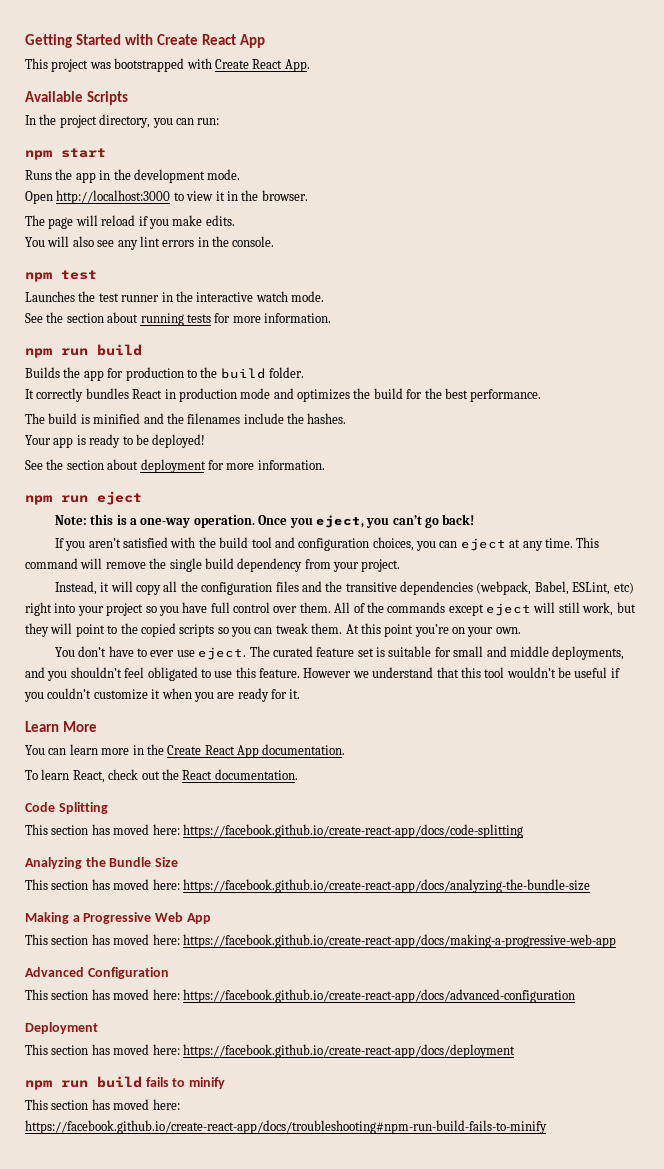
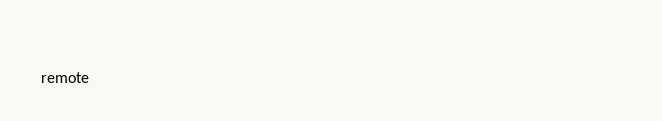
[25,34,266,48] [25,58,310,72] [25,91,128,105] [25,114,220,128] [25,148,106,160] [25,169,241,183] [25,190,308,204] [25,215,235,229] [25,236,275,250] [25,270,97,282] [25,291,324,302] [25,312,331,326] [25,344,142,358] [25,367,304,381] [25,388,542,402] [25,413,347,424] [25,434,206,448] [25,459,325,473] [25,491,142,505] [54,514,475,528] [54,537,600,551] [25,558,401,572] [54,581,634,595] [25,602,636,616] [25,623,521,637] [54,646,625,660] [25,667,620,681] [24,688,301,702] [25,721,97,732] [25,744,346,758] [25,769,298,783] [25,802,108,814] [25,824,523,838] [25,857,178,869] [25,879,590,893] [25,912,211,924] [25,934,616,948] [25,967,169,979] [25,989,575,1003] [25,1022,98,1034] [25,1044,515,1058] [25,1076,225,1090] [25,1099,180,1110] [25,1120,547,1134] Getting Started with Create React App // This project was bootstrapped with Create React App. // Available Scripts // In the project directory, you can run: // npm start // Runs the app in the development mode. // Open http://localhost:3000 to view it in the browser. // The page will reload if you make edits. // You will also see any lint errors in the console. // npm test // Launches the test runner in the interactive watch mode. // See the section about running tests for more information. // npm run build // Builds the app for production to the build folder. // It correctly bundles React in production mode and optimizes the build for the best performance. // The build is minified and the filenames include the hashes. // Your app is ready to be deployed! // See the section about deployment for more information. // npm run eject // Note: this is a one-way operation. Once you eject, you can’t go back! // If you aren’t satisfied with the build tool and configuration choices, you can eject at any time. This command will remove the single build dependency from your project. // Instead, it will copy all the configuration files and the transitive dependencies (webpack, Babel, ESLint, etc) right into your project so you have full control over them. All of the commands except eject will still work, but they will point to the copied scripts so you can tweak them. At this point you’re on your own. // You don’t have to ever use eject. The curated feature set is suitable for small and middle deployments, and you shouldn’t feel obligated to use this feature. However we understand that this tool wouldn’t be useful if you couldn’t customize it when you are ready for it. // Learn More // You can learn more in the Create React App documentation. // To learn React, check out the React documentation. // Code Splitting // This section has moved here: https://facebook.github.io/create-react-app/docs/code-splitting // Analyzing the Bundle Size // This section has moved here: https://facebook.github.io/create-react-app/docs/analyzing-the-bundle-size // Making a Progressive Web App // This section has moved here: https://facebook.github.io/create-react-app/docs/making-a-progressive-web-app // Advanced Configuration // This section has moved here: https://facebook.github.io/create-react-app/docs/advanced-configuration // Deployment // This section has moved here: https://facebook.github.io/create-react-app/docs/deployment // npm run build fails to minify // This section has moved here: https://facebook.github.io/create-react-app/docs/troubleshooting#npm-run-build-fails-to-minify -> [41,72,89,83] remote

